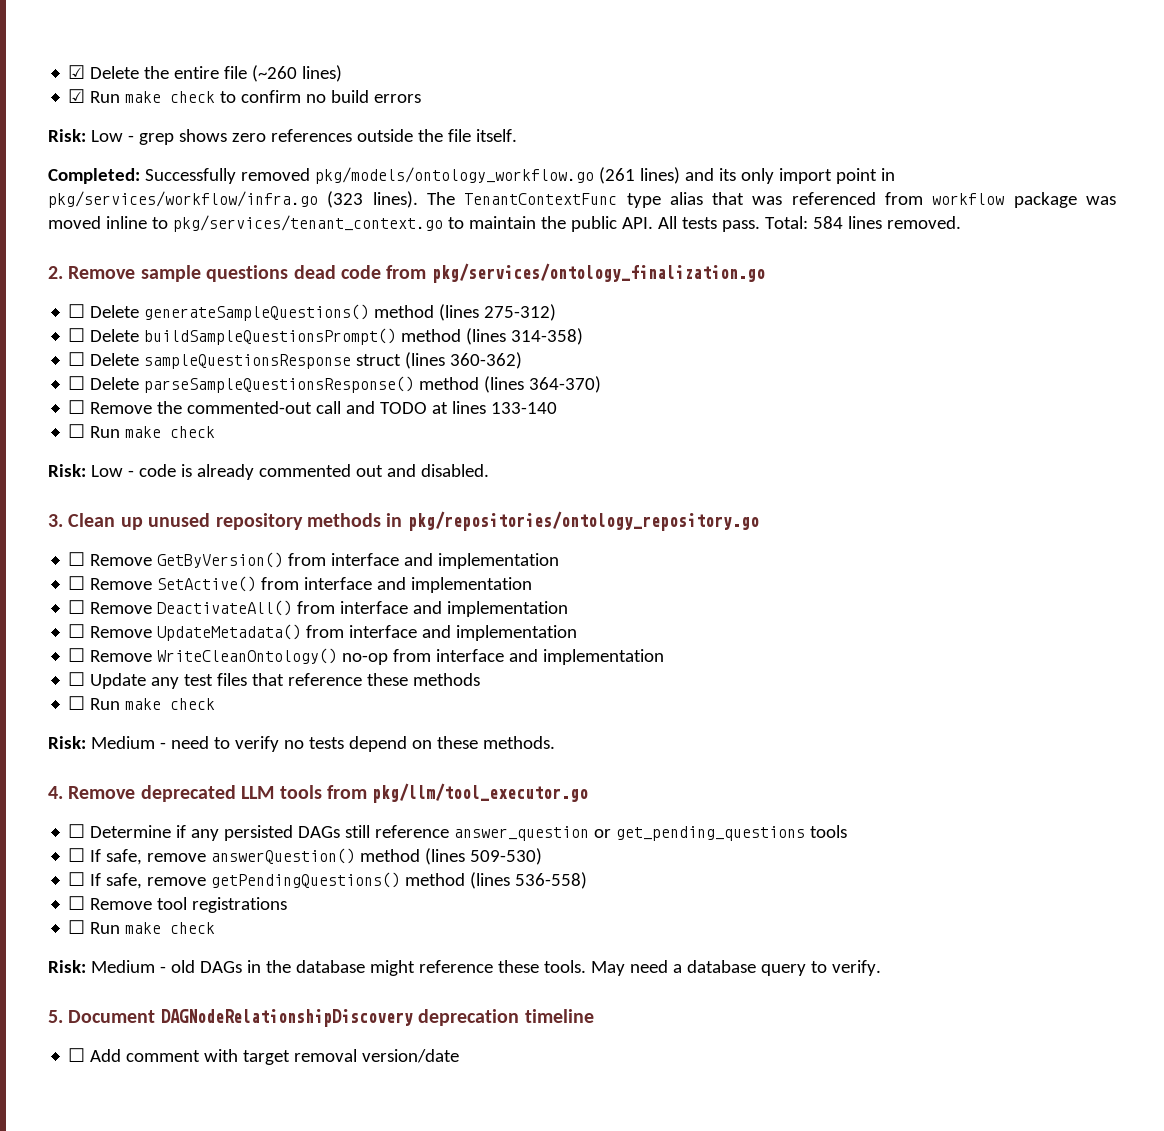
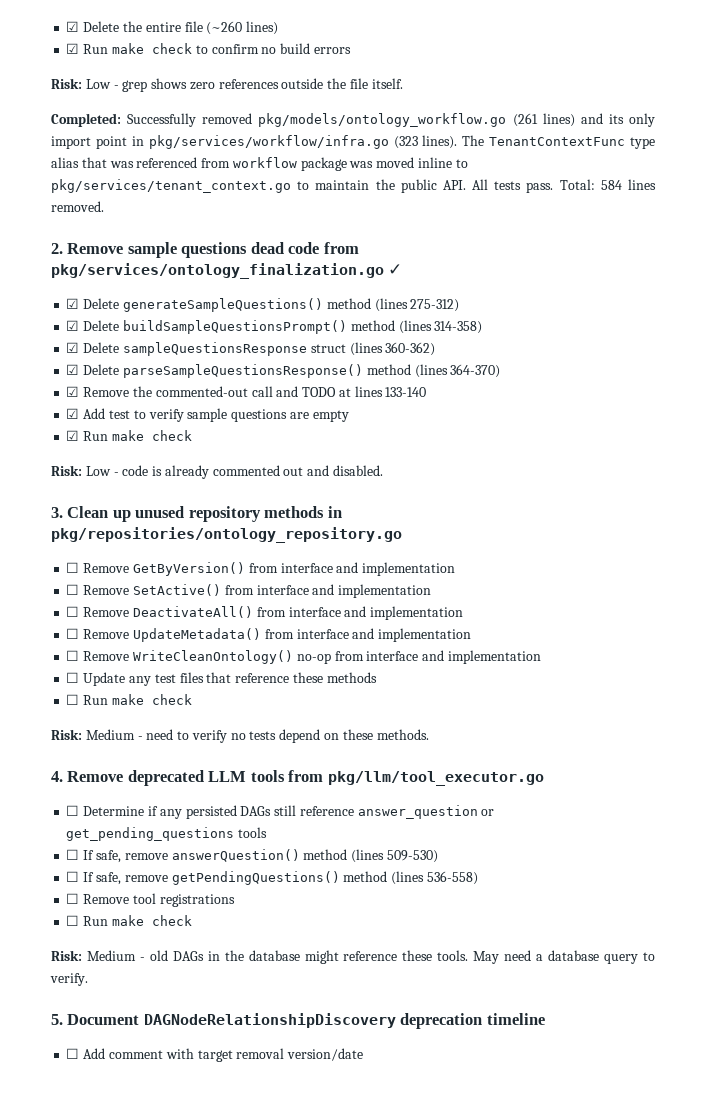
[68,304,86,318] // ☐ -> [388,264,403,275] [66,298,80,309] ✓ // ☑
[68,328,86,342] ☐ -> [66,320,80,331] ☑
[68,352,86,366] ☐ -> [66,342,80,353] ☑
[68,376,86,390] ☐ -> [66,364,80,375] ☑
[68,400,86,414] ☐ -> [66,386,80,397] ☑
[68,424,86,438] ☐ -> [66,408,349,422] [66,430,80,441] ☑ Add test to verify sample questions are empty // ☑

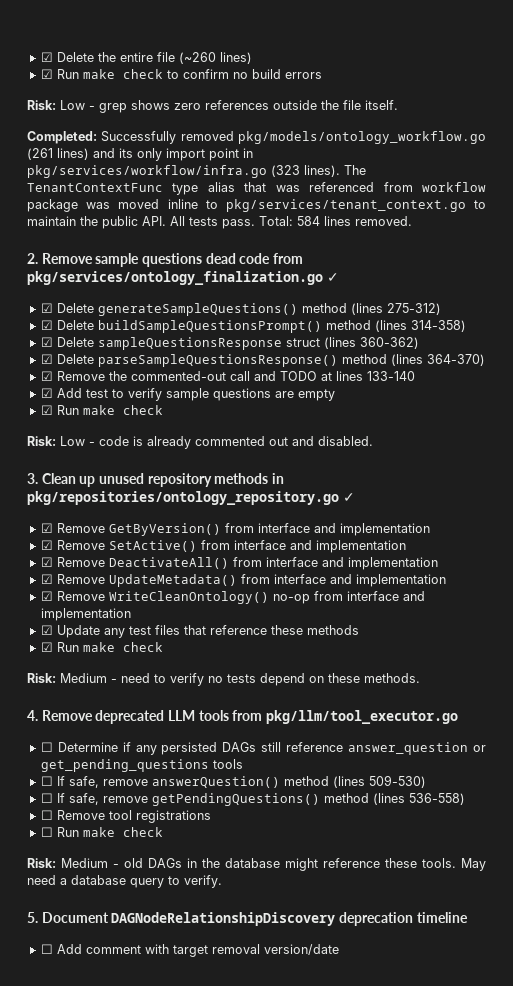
[66,562,80,573] // ☐ -> [342,493,355,502] [40,523,53,533] ✓ // ☑
[66,584,80,595] ☐ -> [40,540,53,550] ☑
[66,606,80,617] ☐ -> [40,557,53,567] ☑
[66,628,80,639] ☐ -> [40,574,53,584] ☑
[66,650,80,661] ☐ -> [40,591,53,601] ☑
[66,672,80,683] ☐ -> [40,625,53,635] ☑
[66,694,80,705] ☐ -> [40,642,53,652] ☑

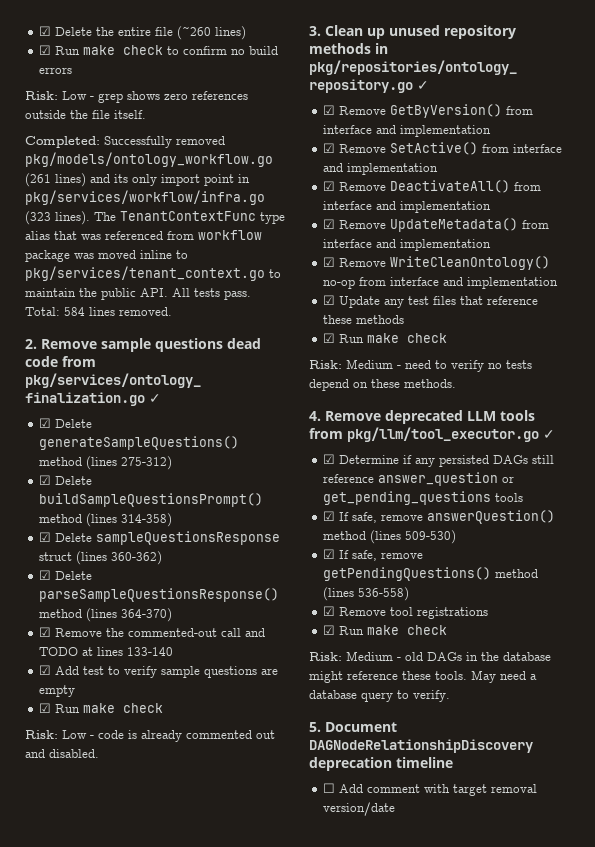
[40,742,53,752] // ☐ -> [543,430,555,439] [323,454,336,464] ✓ // ☑
[40,776,53,786] ☐ -> [323,511,336,521] ☑
[40,793,53,803] ☐ -> [323,549,336,559] ☑
[40,810,53,820] ☐ -> [323,606,336,616] ☑
[40,827,53,837] ☐ -> [323,625,336,635] ☑

